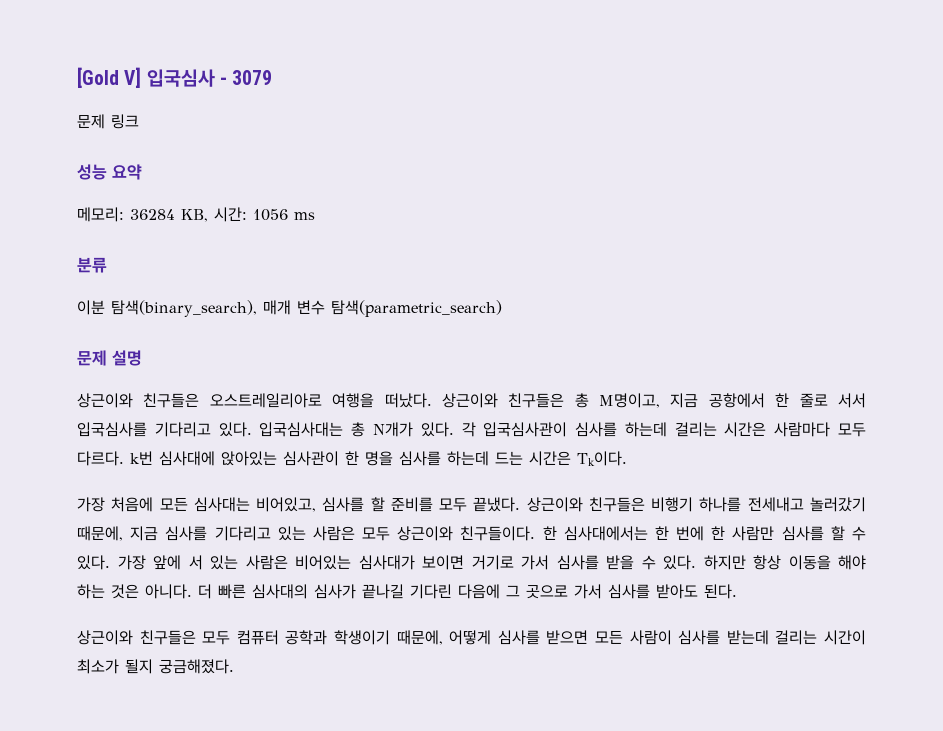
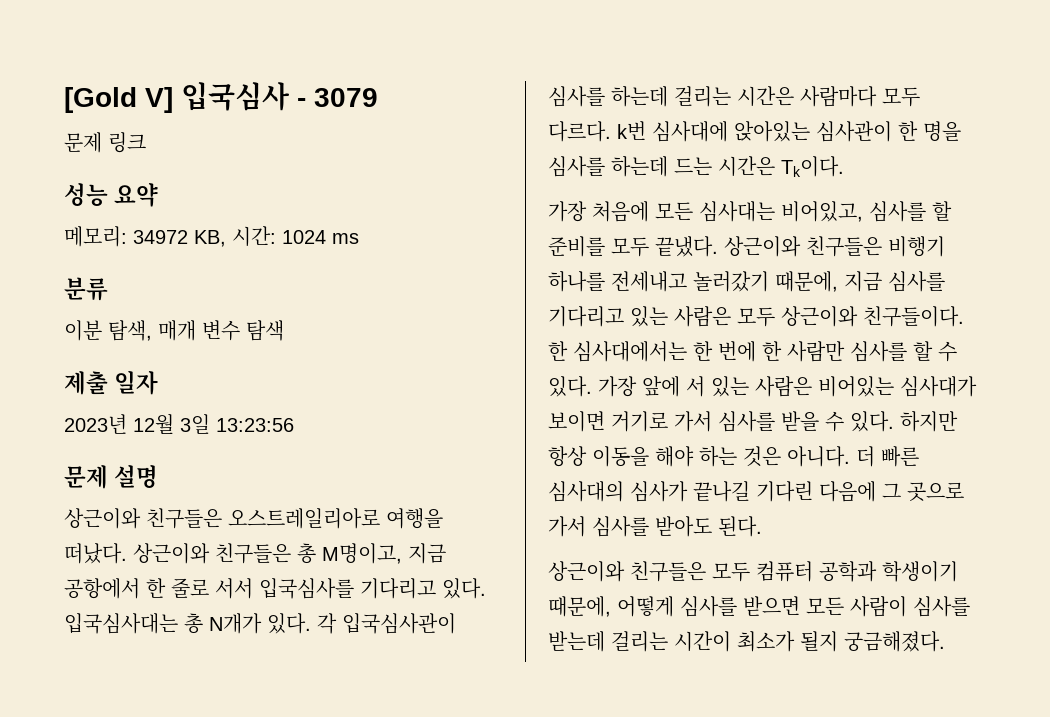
[130,209,175,220] 36284 -> [133,230,188,244] 34972
[253,209,288,221] 1056 -> [282,230,326,244] 1024
[111,300,257,317] 탐색(binary_search), -> [108,320,152,341] 탐색,
[331,300,502,317] 탐색(parametric_search) -> [246,320,284,341] [64,371,159,395] [64,413,294,434] 탐색 // 제출 일자 // 2023년 12월 3일 13:23:56

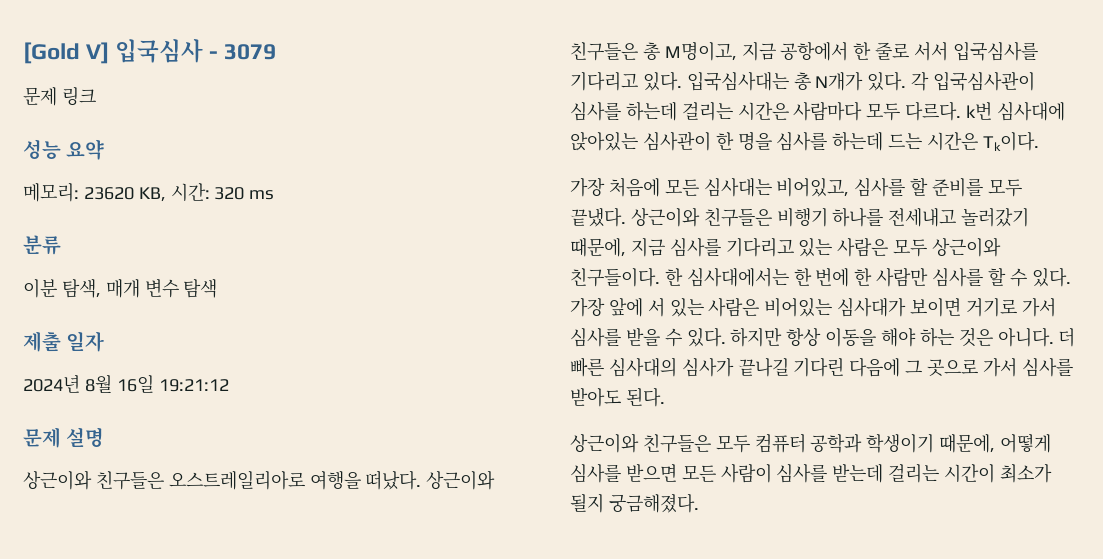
[133,230,188,244] 34972 -> [83,187,134,200] 23620
[282,230,326,244] 1024 -> [214,187,245,200] 320
[64,413,294,434] 2023년 12월 3일 13:23:56 -> [23,374,229,393] 2024년 8월 16일 19:21:12

